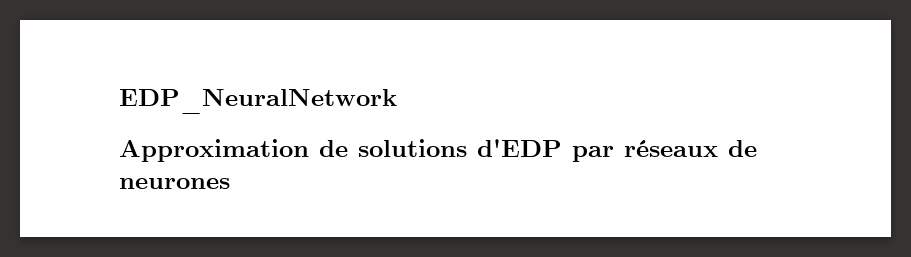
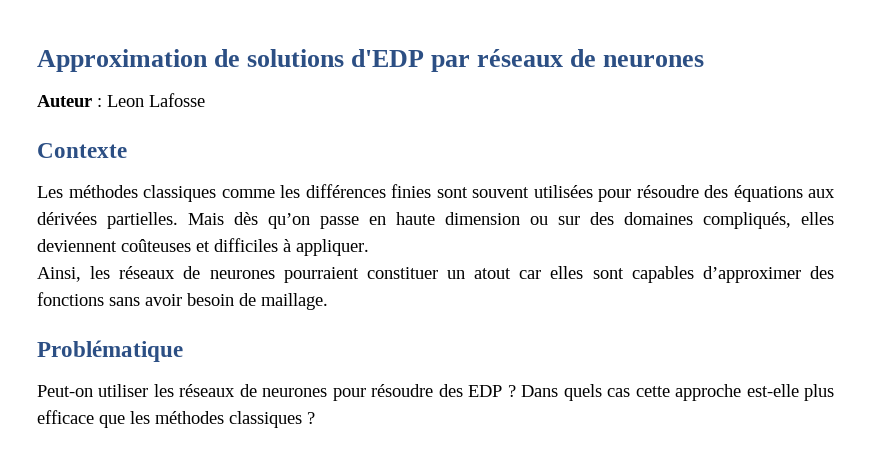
[119,89,397,114] EDP_NeuralNetwork // -> (37, 60) none
(230, 183) none -> [37,93,205,107] [37,143,127,158] [37,184,835,202] [37,212,834,229] [37,238,369,256] [37,266,834,283] [37,292,328,310] [37,340,183,362] [37,384,835,401] [37,410,315,428] // Auteur : Leon Lafosse // Contexte // Les méthodes classiques comme les différences finies sont souvent utilisées pour résoudre des équations aux dérivées partielles. Mais dès qu’on passe en haute dimension ou sur des domaines compliqués, elles deviennent coûteuses et difficiles à appliquer. // Ainsi, les réseaux de neurones pourraient constituer un atout car elles sont capables d’approximer des fonctions sans avoir besoin de maillage. // Problématique // Peut-on utiliser les réseaux de neurones pour résoudre des EDP ? Dans quels cas cette approche est-elle plus efficace que les méthodes classiques ?

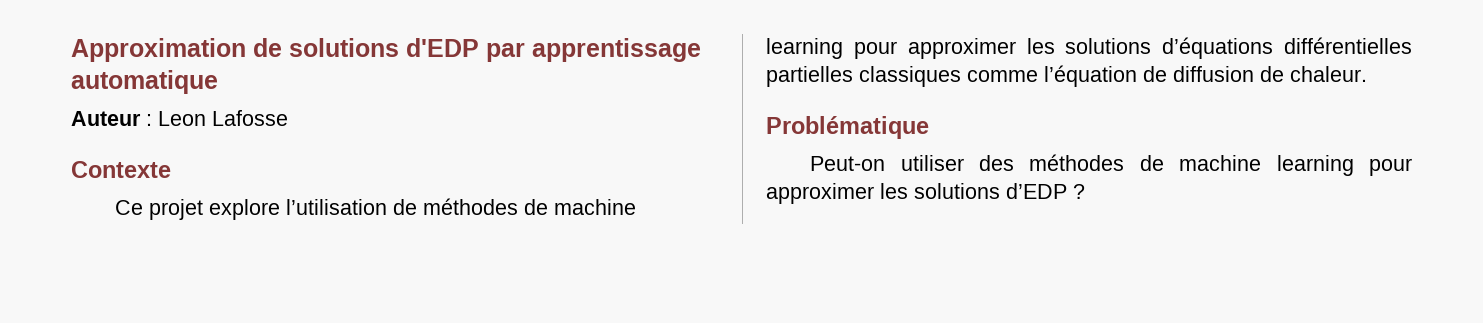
[477,49,705,67] réseaux de neurones -> [532,38,701,62] [71,70,218,94] apprentissage automatique
[37,184,835,202] [37,212,834,229] [37,238,369,256] [37,266,834,283] [37,292,328,310] [37,340,183,362] [37,384,835,401] [37,410,302,428] Les méthodes classiques comme les différences finies sont souvent utilisées pour résoudre des équations aux dérivées partielles. Mais dès qu’on passe en haute dimension ou sur des domaines compliqués, elles deviennent coûteuses et difficiles à appliquer. // Ainsi, les réseaux de neurones pourraient constituer un atout car elles sont capables d’approximer des fonctions sans avoir besoin de maillage. // Problématique // Peut-on utiliser les réseaux de neurones pour résoudre des EDP ? Dans quels cas cette approche est-elle plus efficace que les méthodes classiques -> [115,198,637,220] [766,37,1412,59] [766,65,1367,87] [766,116,929,139] [810,154,1412,176] [766,183,1067,204] Ce projet explore l’utilisation de méthodes de machine learning pour approximer les solutions d’équations différentielles partielles classiques comme l’équation de diffusion de chaleur. // Problématique // Peut-on utiliser des méthodes de machine learning pour approximer les solutions d’EDP

